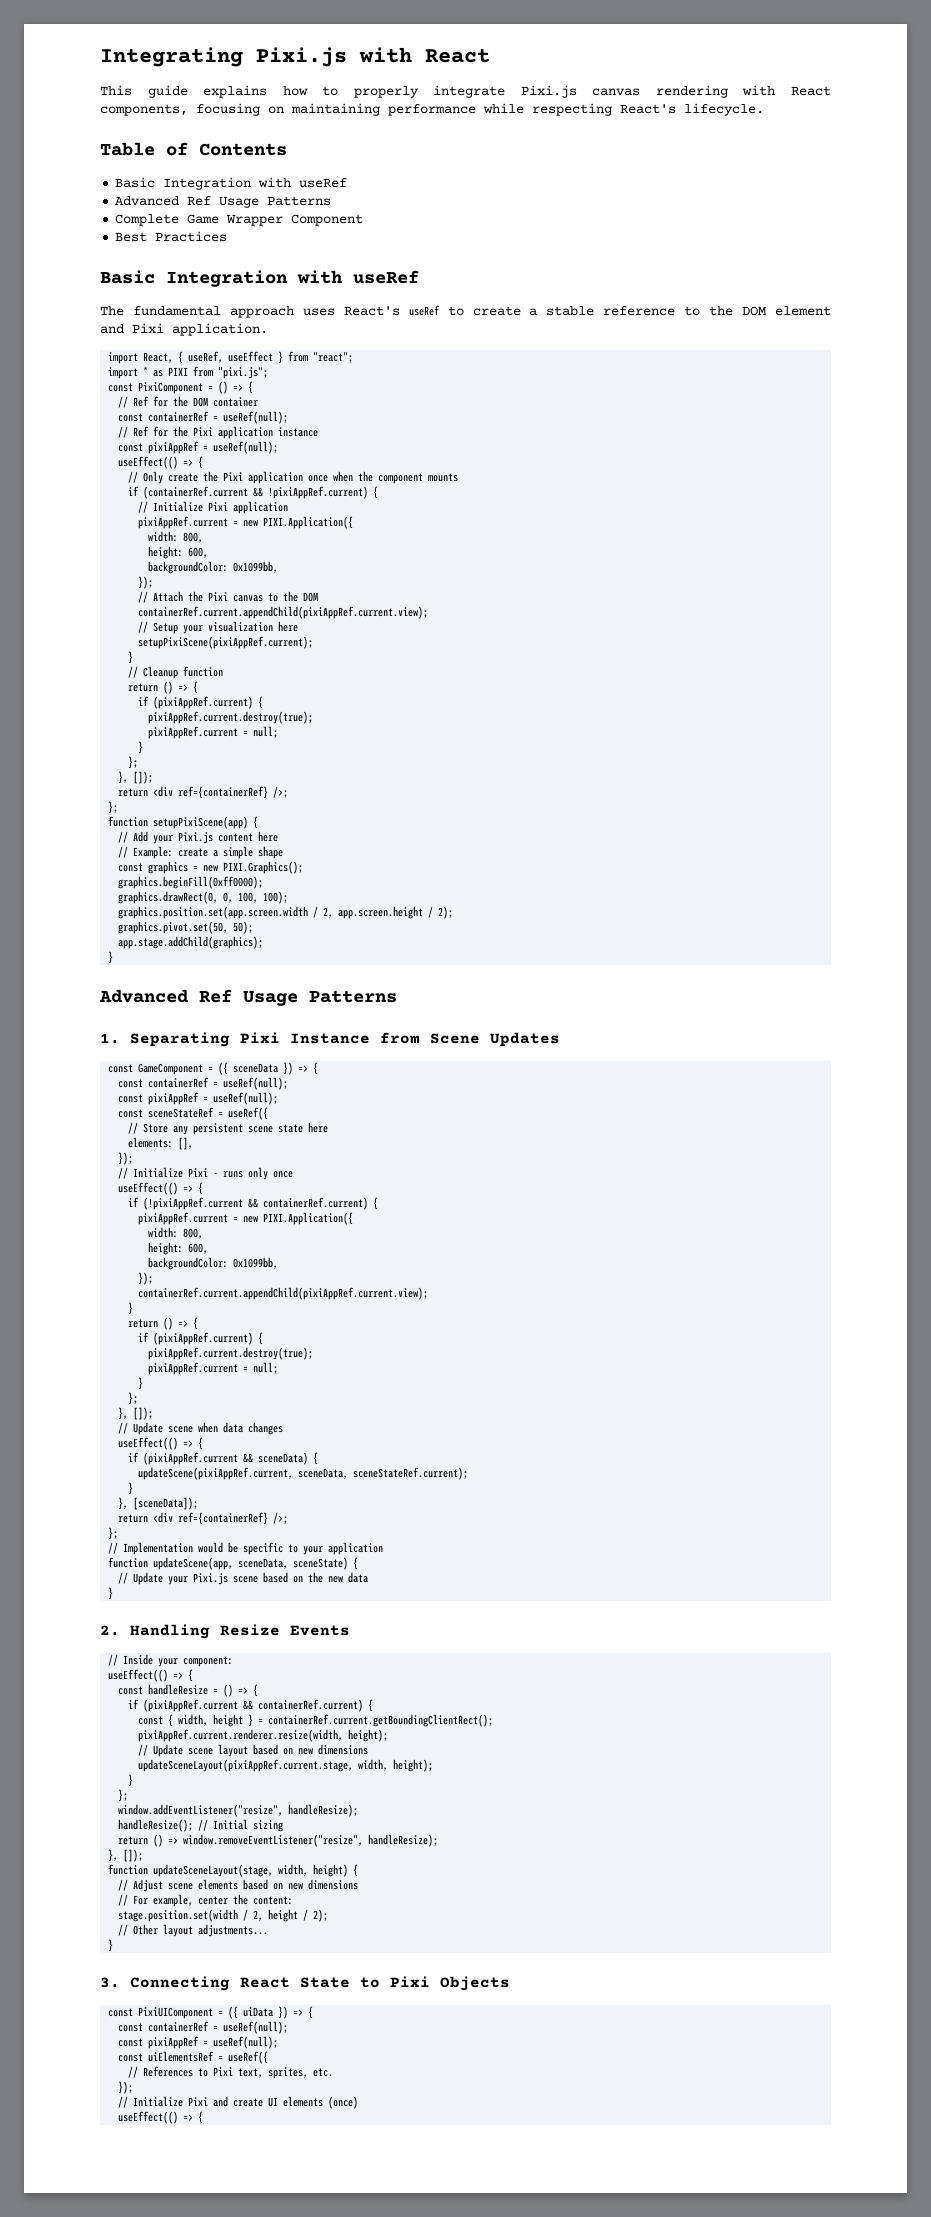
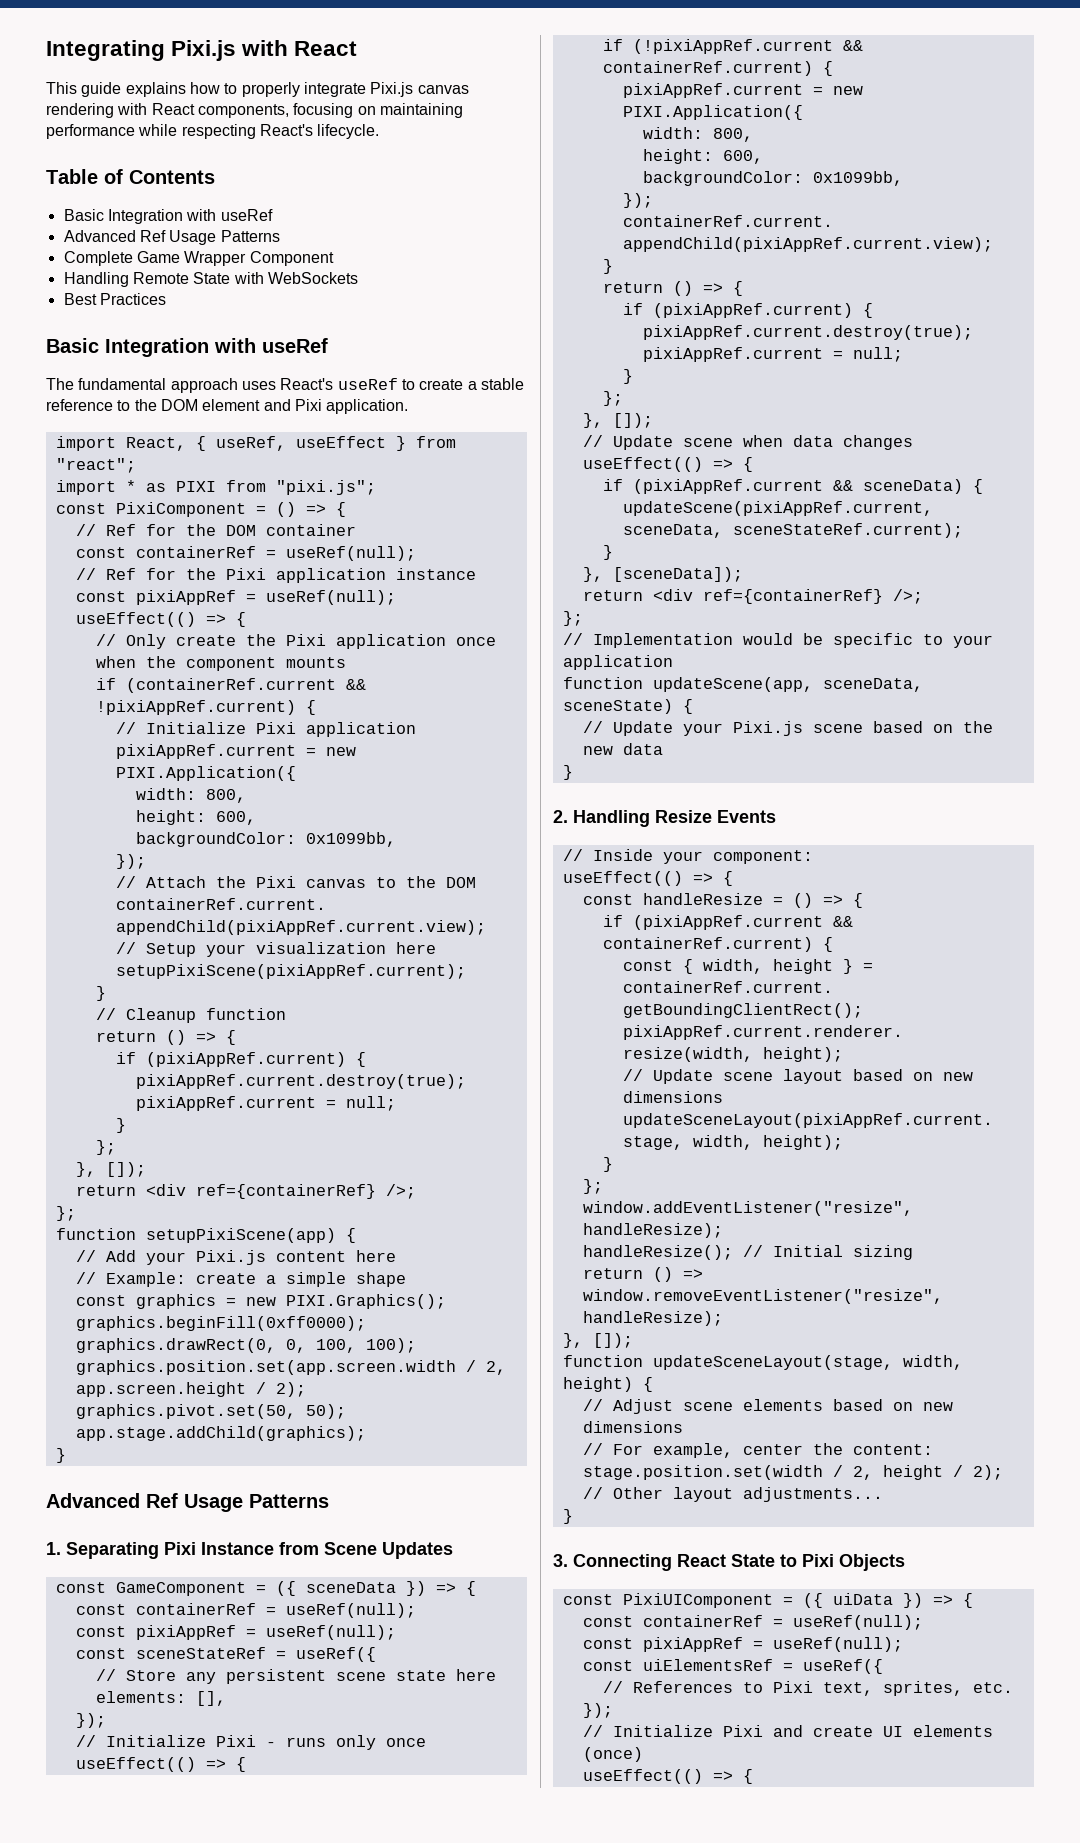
(364, 220) none -> [63,272,358,287] // Handling Remote State with WebSockets

